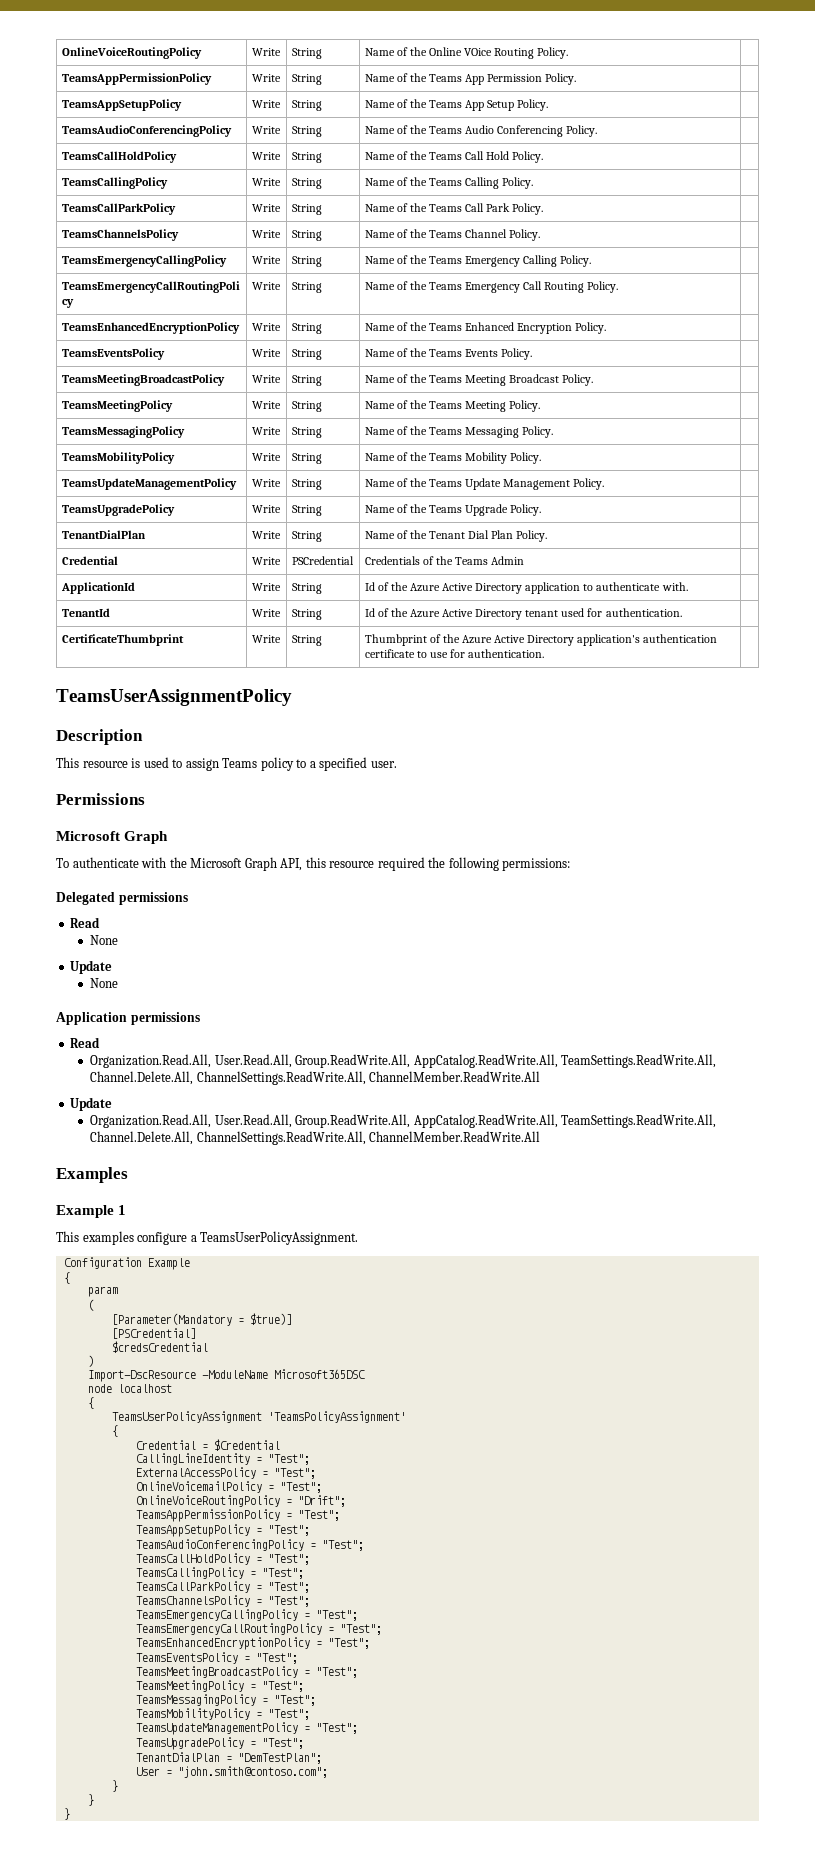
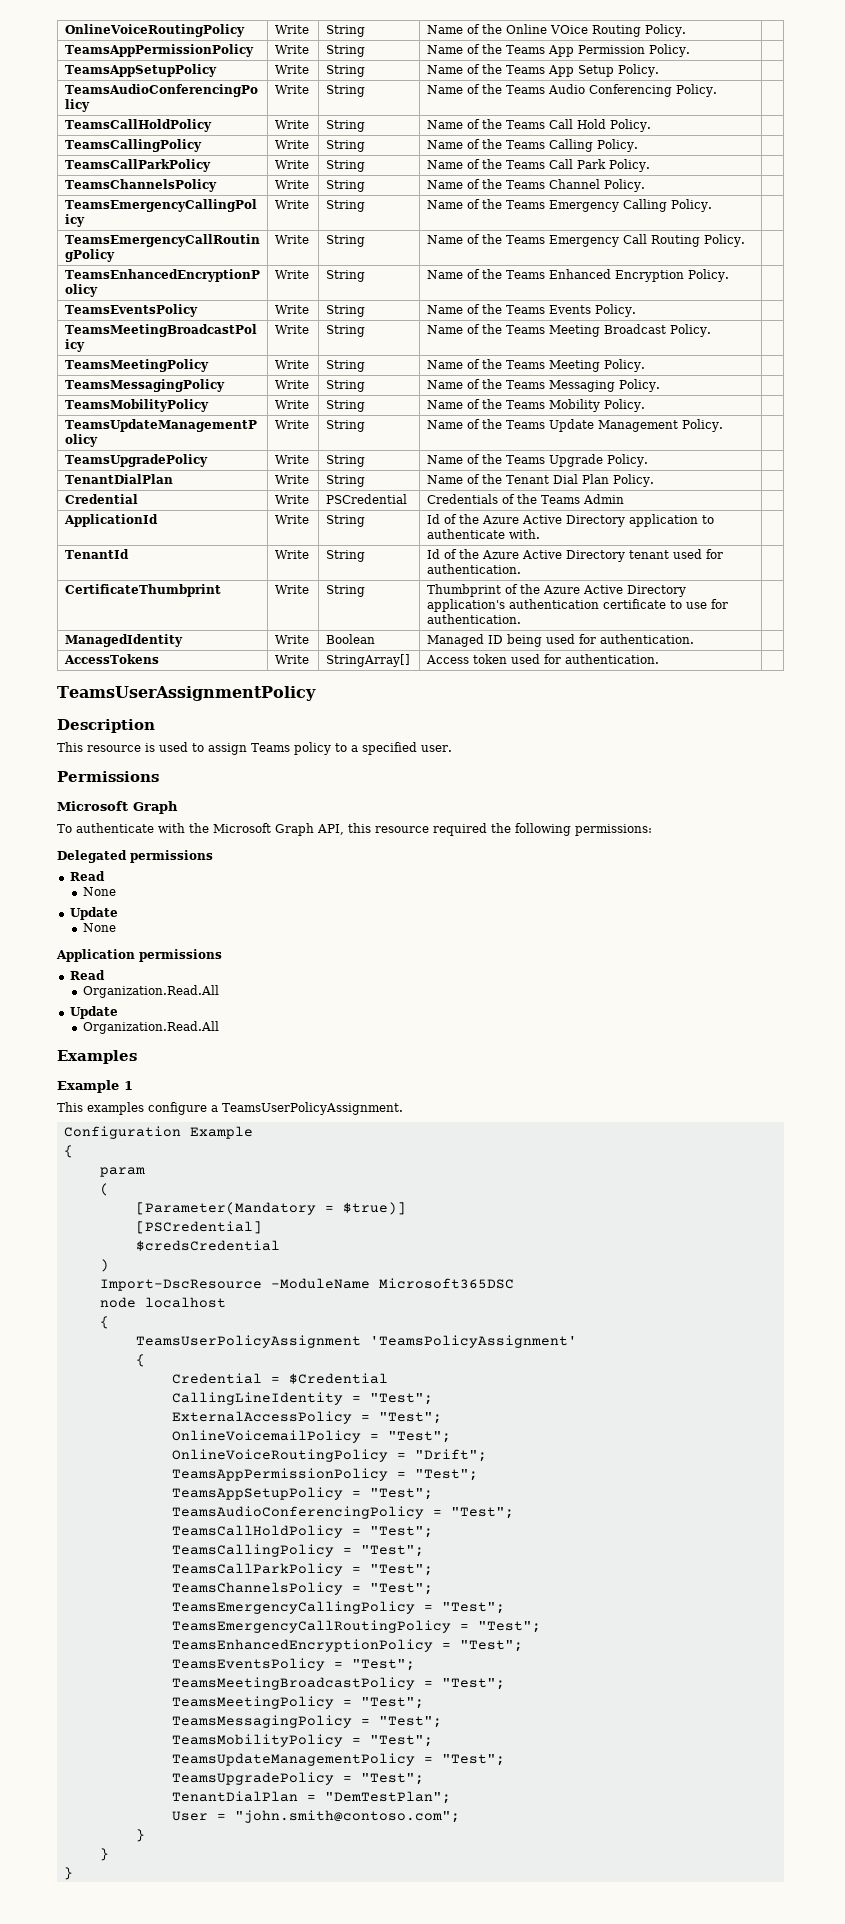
(544, 653) none -> [64,634,183,647] [274,635,309,644] [325,634,375,644] [426,634,694,647] [63,654,159,664] [274,655,309,664] [325,654,410,667] [425,654,659,664] // ManagedIdentity | Write | Boolean | Managed ID being used for authentication. | // AccessTokens | Write | StringArray[] | Access token used for authentication. |
[90,1054,717,1068] [90,1071,541,1085] [70,1097,113,1111] [90,1114,717,1128] [90,1131,541,1145] Organization.Read.All, User.Read.All, Group.ReadWrite.All, AppCatalog.ReadWrite.All, TeamSettings.ReadWrite.All, Channel.Delete.All, ChannelSettings.ReadWrite.All, ChannelMember.ReadWrite.All // Update // Organization.Read.All, User.Read.All, Group.ReadWrite.All, AppCatalog.ReadWrite.All, TeamSettings.ReadWrite.All, Channel.Delete.All, ChannelSettings.ReadWrite.All, ChannelMember.ReadWrite.All -> [82,985,219,998] [69,1006,118,1019] [82,1021,219,1034] Organization.Read.All // Update // Organization.Read.All

